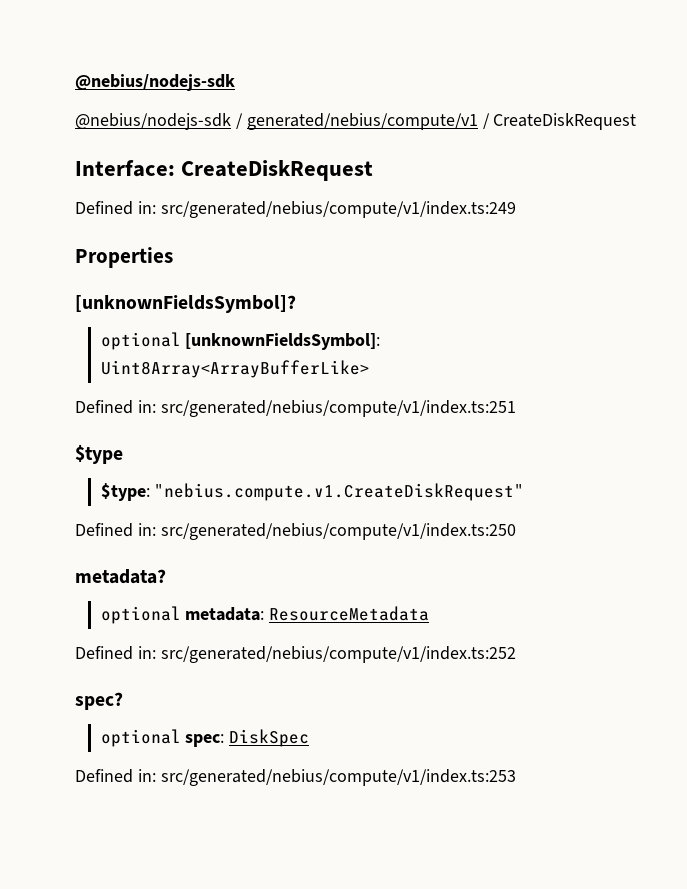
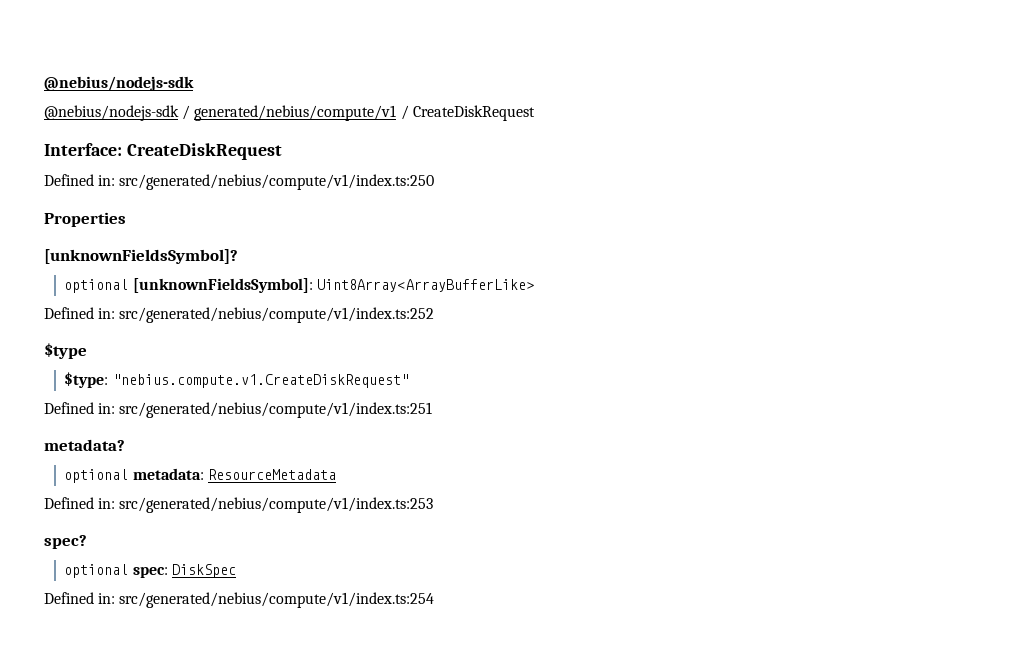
[160,201,516,218] src/generated/nebius/compute/v1/index.ts:249 -> [119,174,435,190] src/generated/nebius/compute/v1/index.ts:250
[160,400,516,417] src/generated/nebius/compute/v1/index.ts:251 -> [119,307,435,323] src/generated/nebius/compute/v1/index.ts:252
[160,523,516,540] src/generated/nebius/compute/v1/index.ts:250 -> [119,402,433,418] src/generated/nebius/compute/v1/index.ts:251
[160,646,516,663] src/generated/nebius/compute/v1/index.ts:252 -> [119,497,434,513] src/generated/nebius/compute/v1/index.ts:253
[160,769,516,786] src/generated/nebius/compute/v1/index.ts:253 -> [119,592,435,608] src/generated/nebius/compute/v1/index.ts:254

